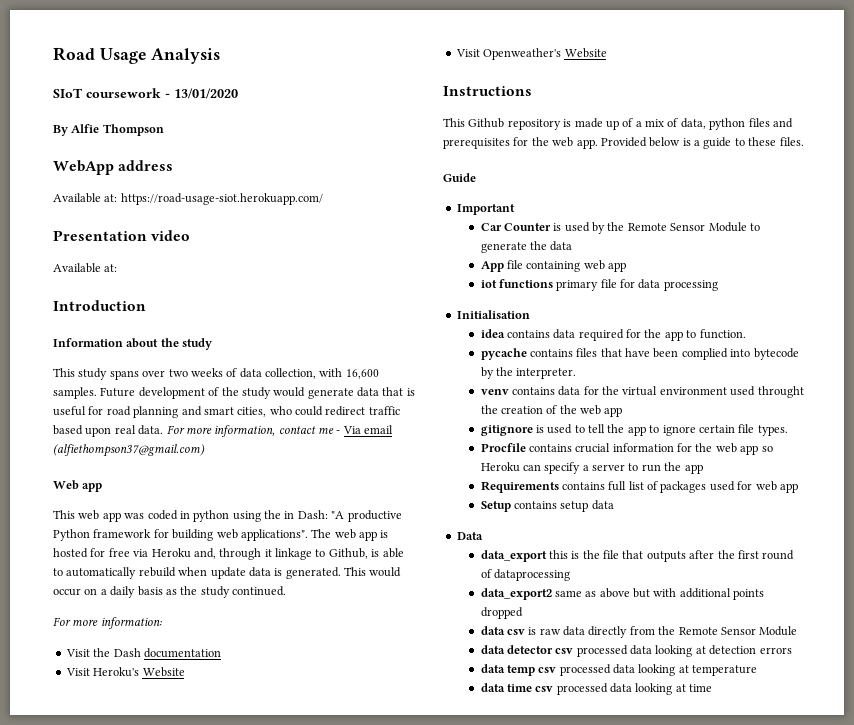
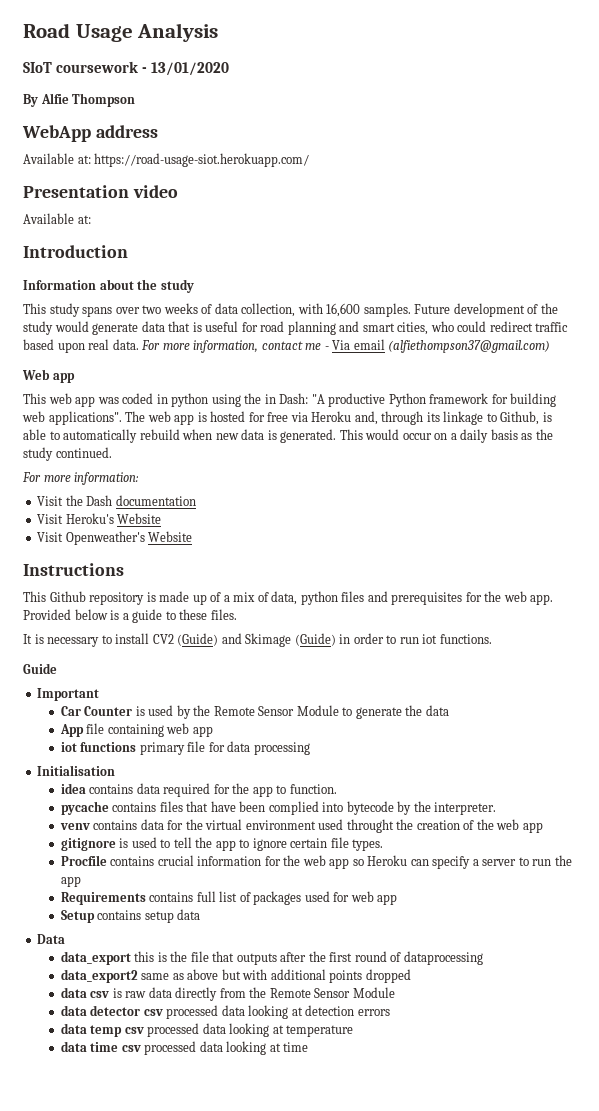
[264,549,272,557] it -> [426,412,440,422] its
[210,567,246,579] update -> [215,433,239,440] new
(804, 141) none -> [23,633,492,647] // It is necessary to install CV2 (Guide) and Skimage (Guide) in order to run iot functions.

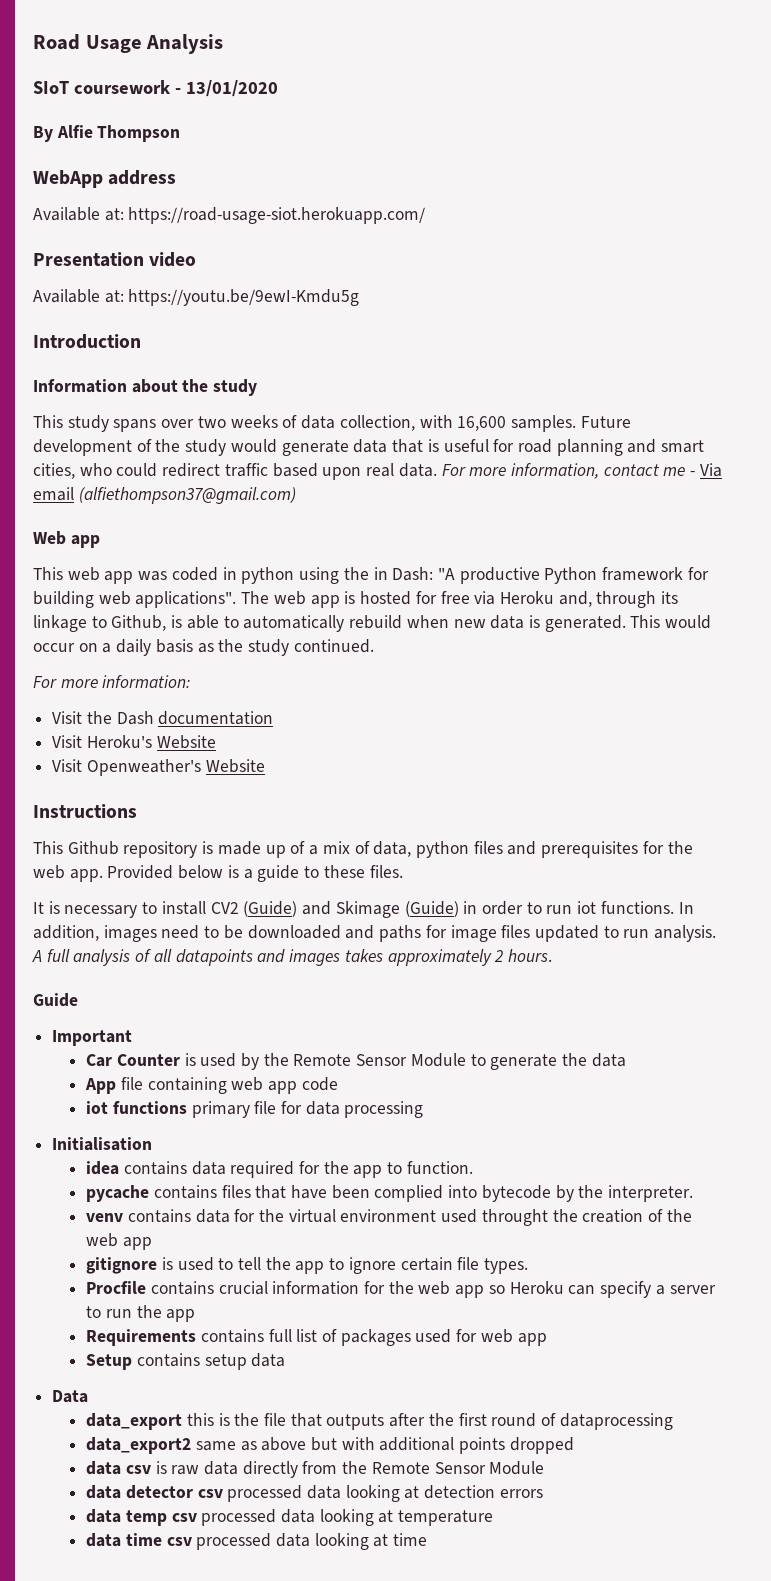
(91, 219) none -> [128,289,360,306] https://youtu.be/9ewI-Kmdu5g
(492, 639) none -> [678,902,694,914] [33,925,717,942] [32,949,552,966] In addition, images need to be downloaded and paths for image files updated to run analysis. A full analysis of all datapoints and images takes approximately 2 hours.
(213, 731) none -> [301,1077,338,1091] code

